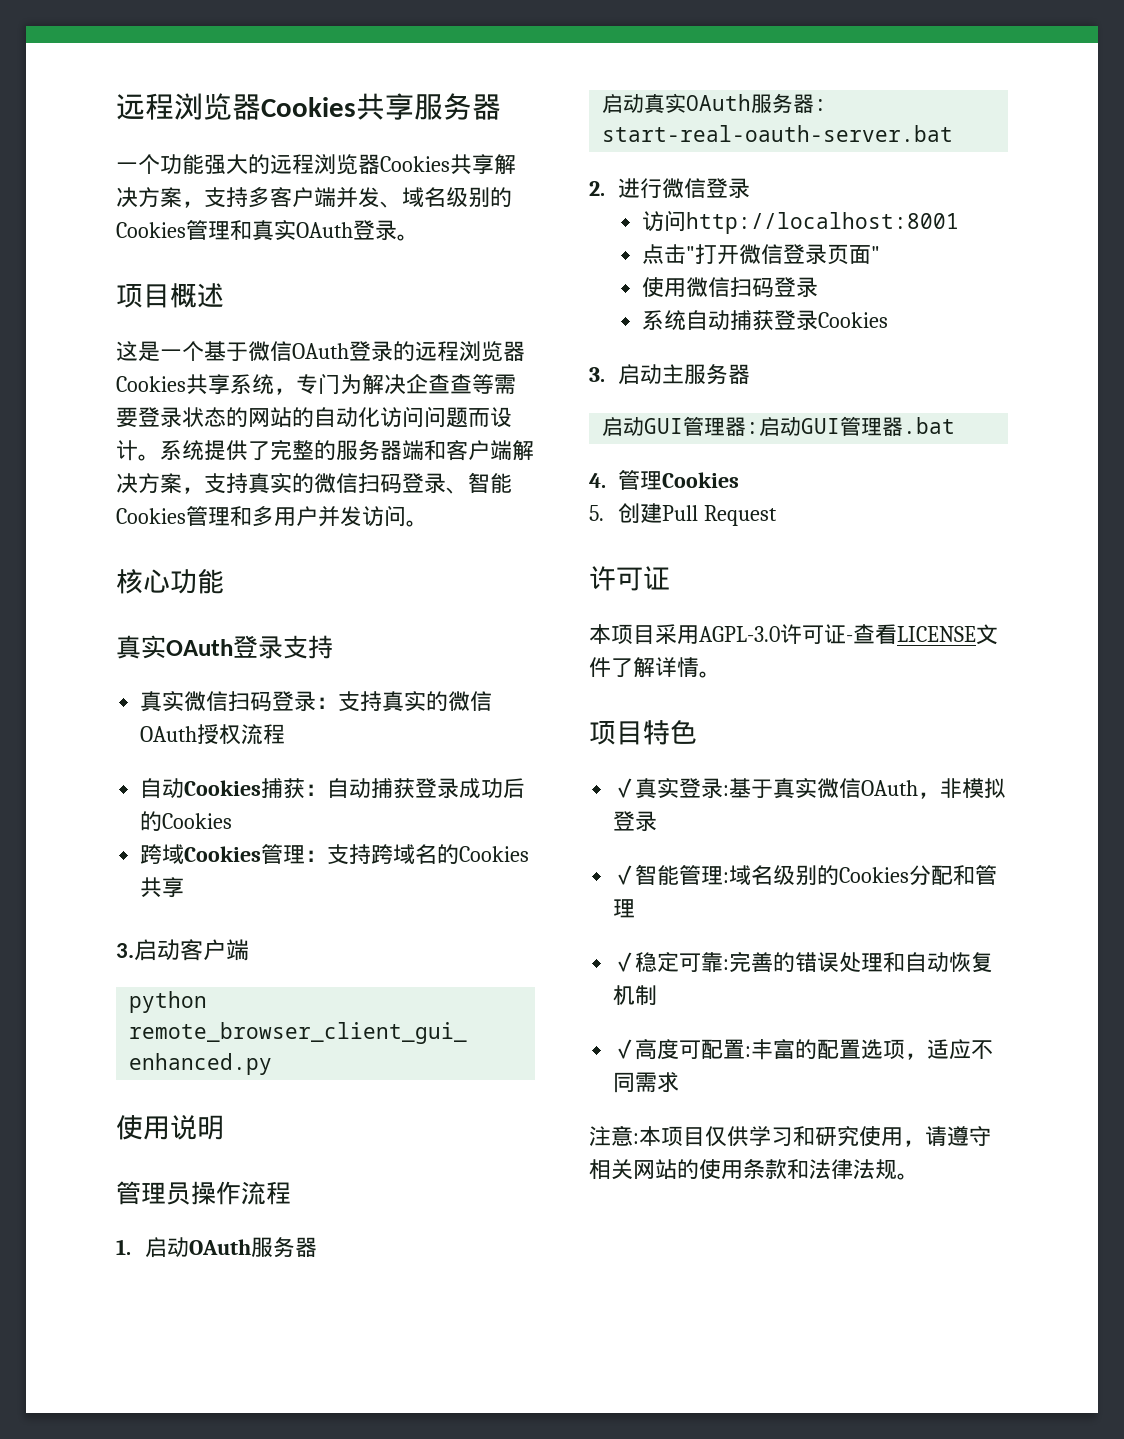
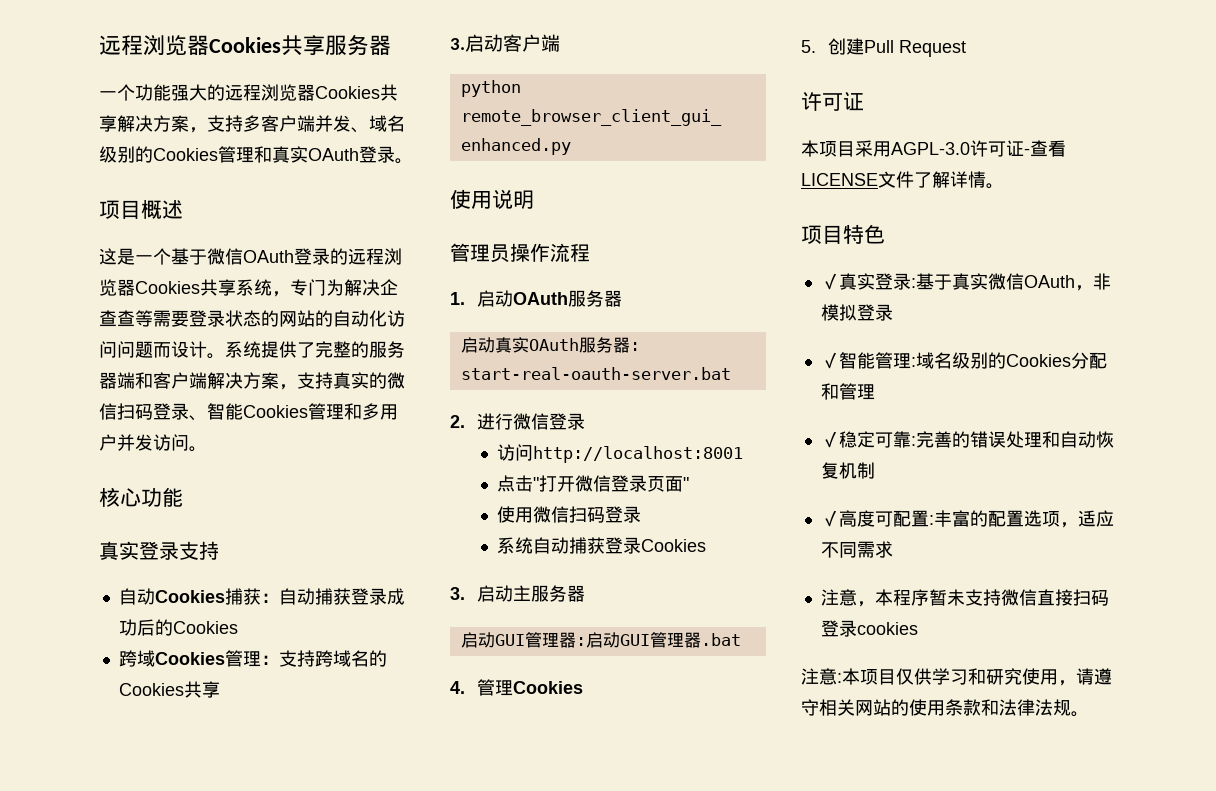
[166,639,233,656] OAuth -> (139, 550) none
[140,691,493,712] [140,724,286,745] // 真实微信扫码登录：支持真实的微信OAuth授权流程 -> (219, 550) none
(680, 1082) none -> [820,589,1109,607] [820,620,918,637] // 注意，本程序暂未支持微信直接扫码登录cookies

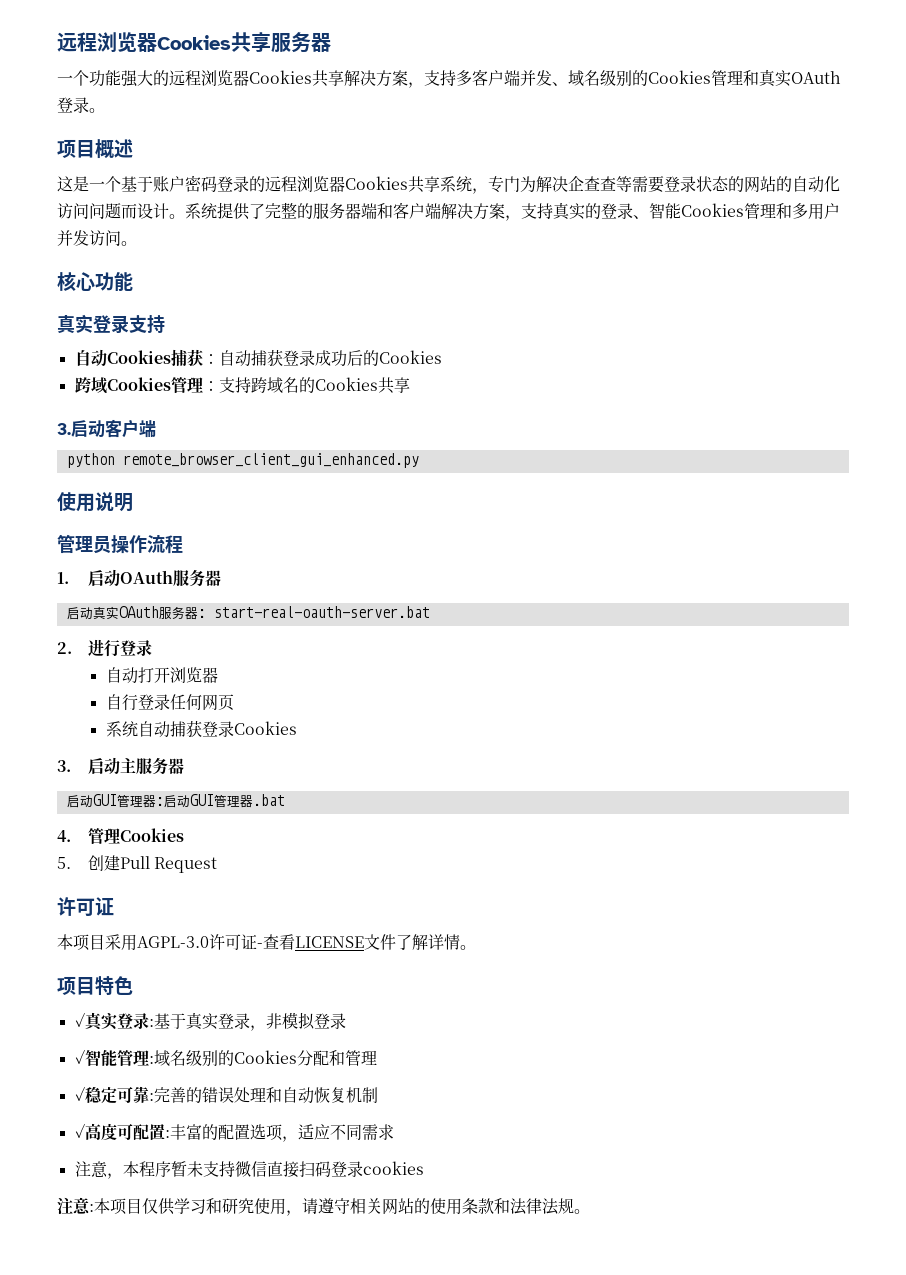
[207,248,294,265] 微信OAuth -> [153,175,217,192] 账户密码
[387,372,405,389] [99,403,153,420] 微信扫码 -> (601, 211) none
[513,413,586,430] [496,444,743,463] [496,475,689,492] [496,506,641,523] 微信登录 // 访问http://localhost:8001 // 点击"打开微信登录页面" // 使用微信扫码登录 -> [119,640,152,656] [105,667,218,684] [105,694,234,711] 登录 // 自动打开浏览器 // 自行登录任何网页
[987,273,1075,290] 微信OAuth -> [217,1013,250,1029] 登录

